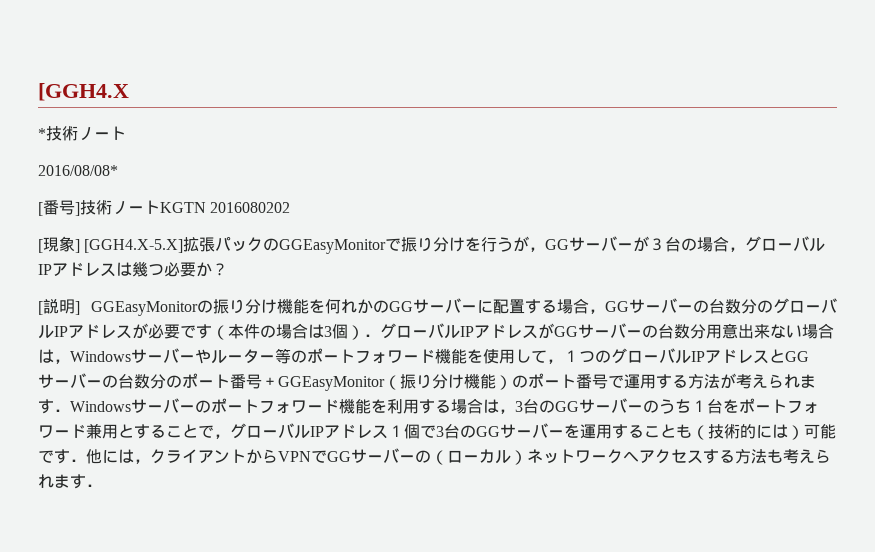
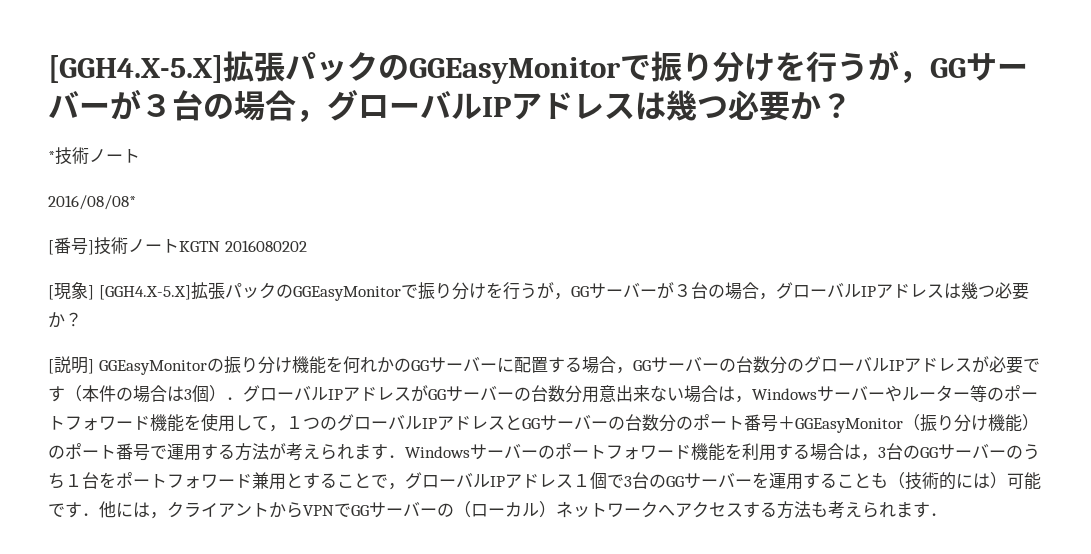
[38,83,129,101] [GGH4.X -> [48,50,1028,84] [48,89,852,123] [GGH4.X-5.X]拡張パックのGGEasyMonitorで振り分けを行うが，GGサーバーが３台の場合，グローバルIPアドレスは幾つ必要か？

